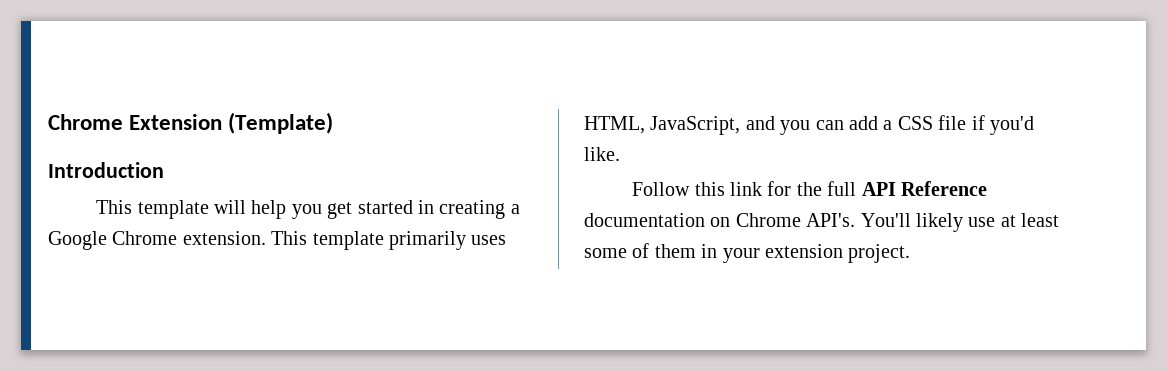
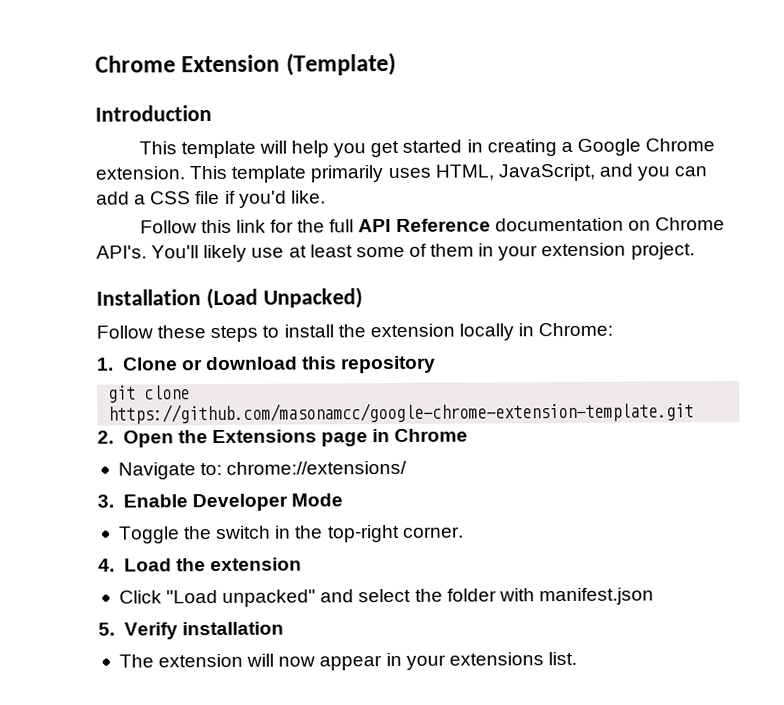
(911, 253) none -> [96,287,363,310] [96,322,614,343] [97,355,437,374] [108,385,191,403] [108,401,695,425] [97,428,469,448] [117,460,408,480] [97,493,343,512] [117,524,464,544] [98,557,302,572] [118,587,654,607] [98,621,284,640] [118,651,577,671] // Installation (Load Unpacked) // Follow these steps to install the extension locally in Chrome: // 1. Clone or download this repository // git clone https://github.com/masonamcc/google-chrome-extension-template.git // 2. Open the Extensions page in Chrome // Navigate to: chrome://extensions/ // 3. Enable Developer Mode // Toggle the switch in the top-right corner. // 4. Load the extension // Click "Load unpacked" and select the folder with manifest.json // 5. Verify installation // The extension will now appear in your extensions list.

